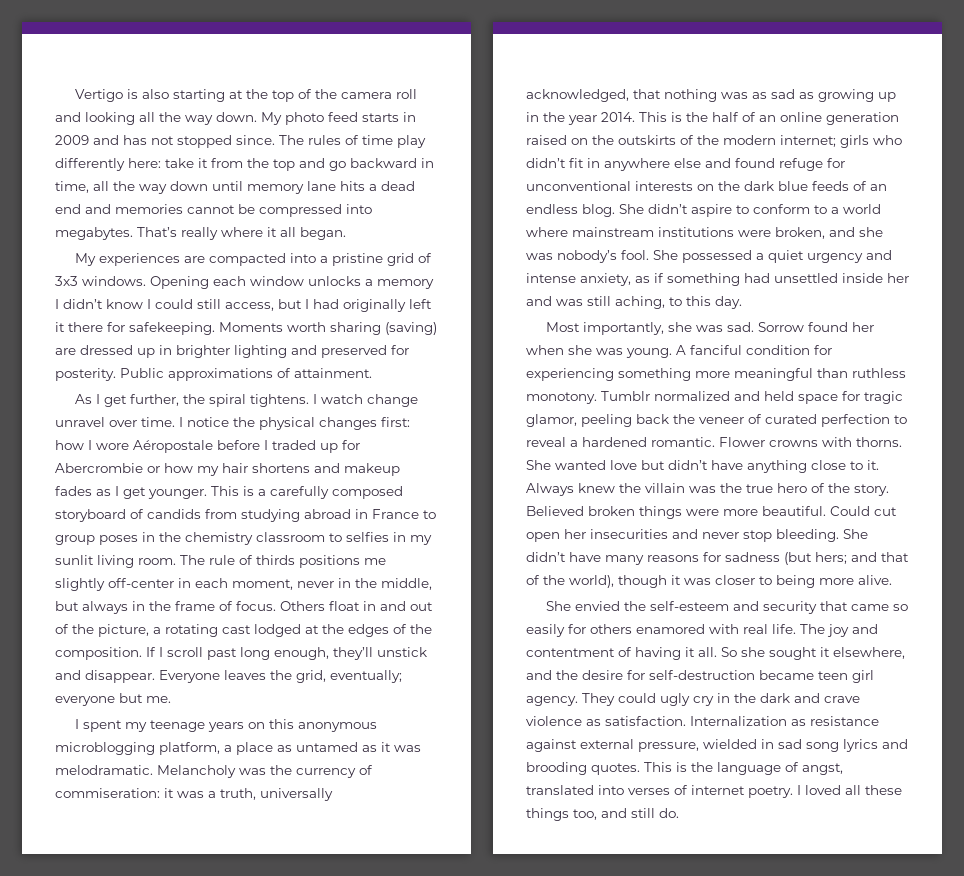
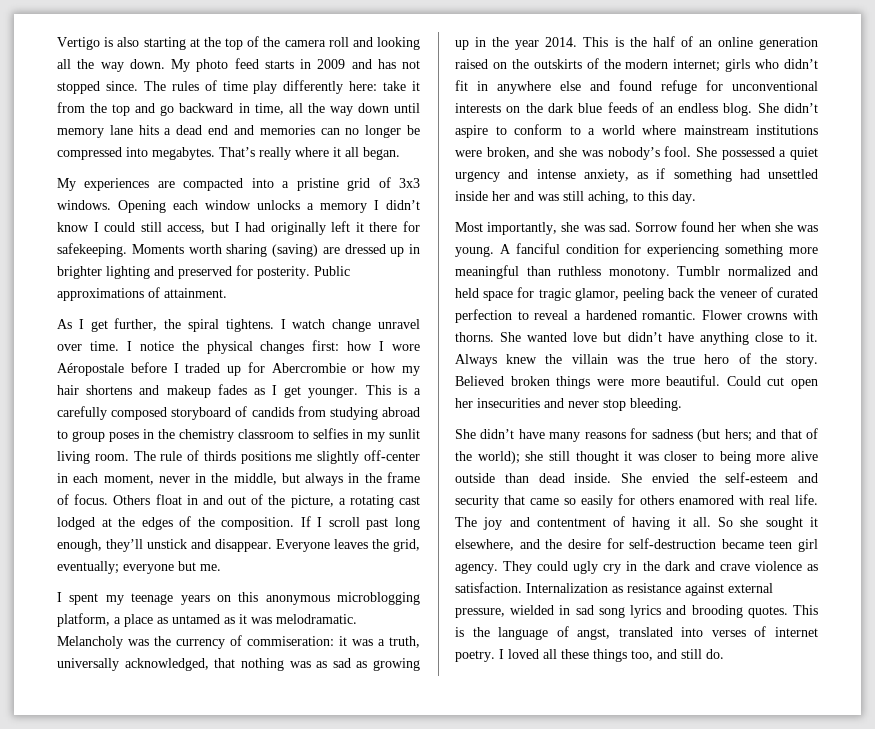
[187,205,235,214] cannot -> [320,125,402,138] can no longer
[355,509,419,519] in France -> (420, 412) none
(839, 535) none -> (682, 404) //
[569,575,667,588] world), though -> [477,451,619,464] world); she still thought
[858,575,892,585] alive. // -> [791,451,818,461] [455,473,612,483] alive outside than dead inside.

